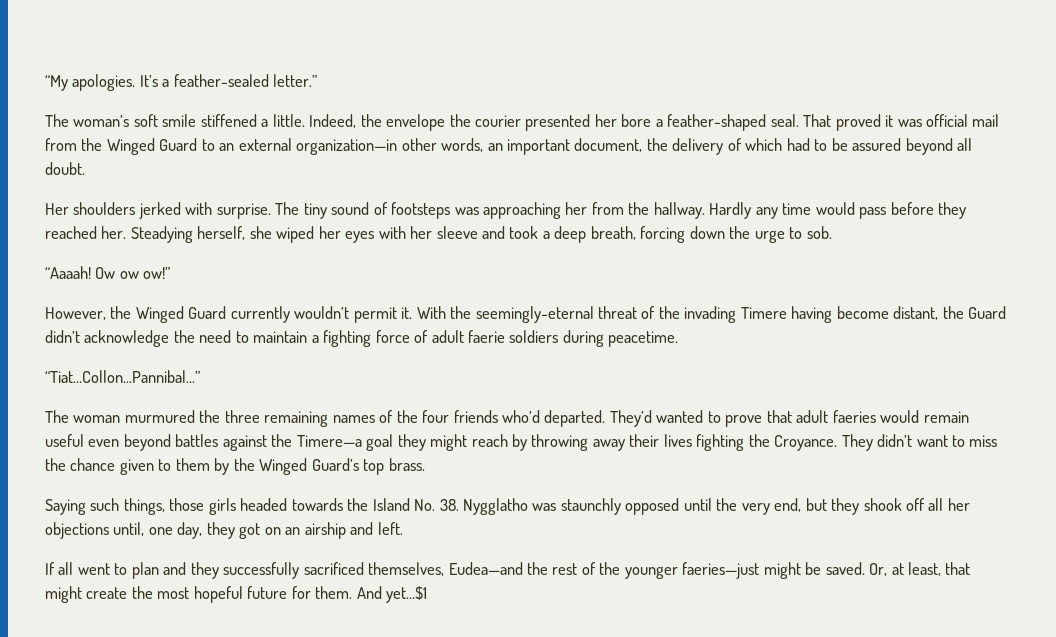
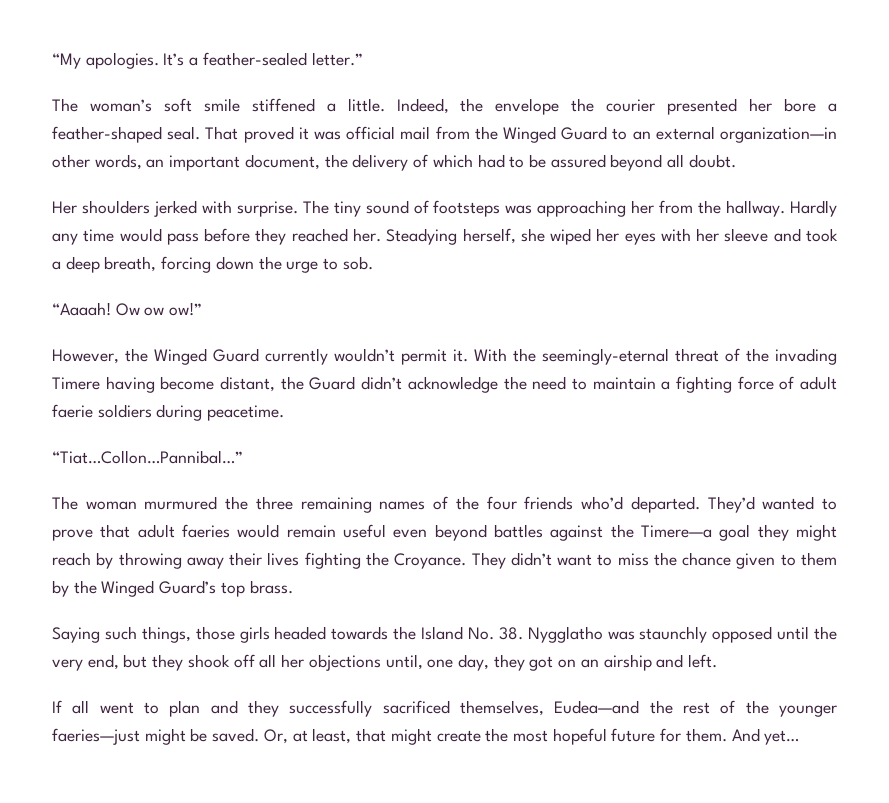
[386,586,428,603] yet…$1 -> [764,730,800,745] yet…

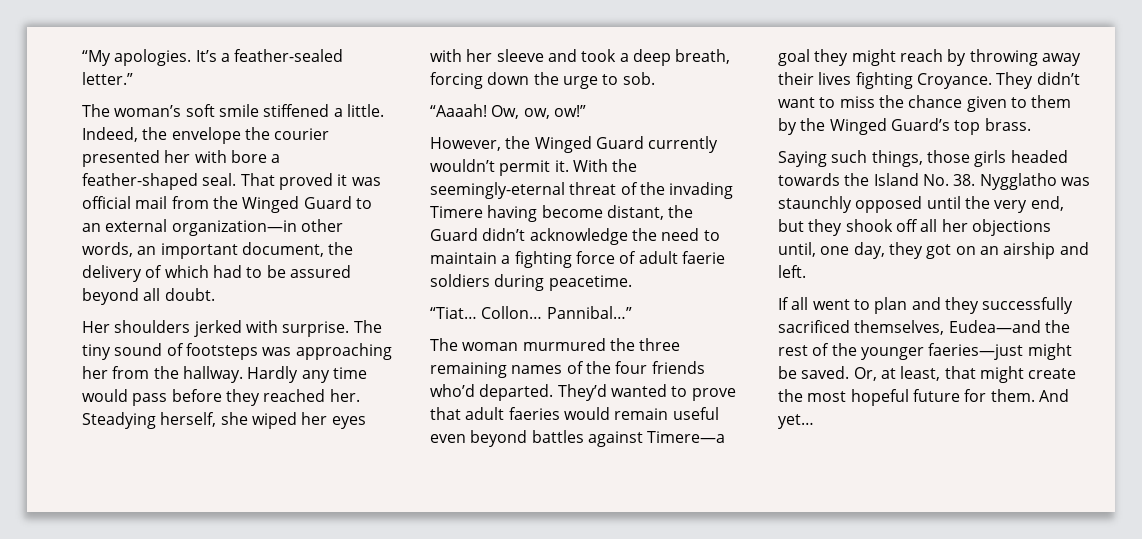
(773, 105) none -> [194,150,227,163] with
[115,303,165,316] Ow ow -> [491,105,550,119] Ow, ow,
[52,450,243,464] “Tiat…Collon…Pannibal…” -> [430,306,632,319] “Tiat… Collon… Pannibal…”
[610,524,634,538] the -> (643, 439) none
[365,552,389,566] the -> (913, 80) none

